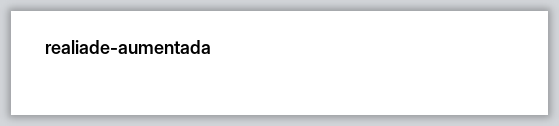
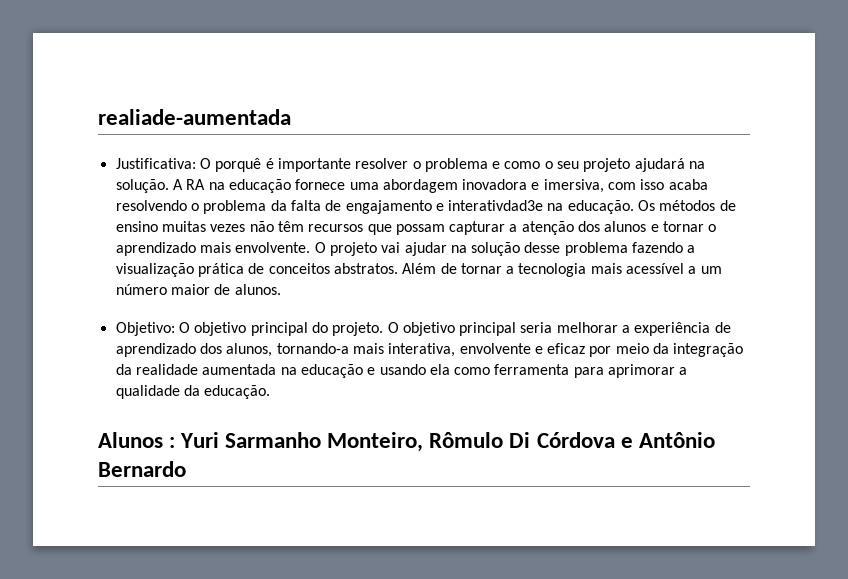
(211, 47) none -> [115,158,706,172] [115,179,708,193] [115,200,736,214] [115,221,717,235] [115,242,696,256] [115,263,722,277] [115,284,281,295] [115,322,731,336] [115,343,744,357] [115,364,688,378] [115,385,271,399] [98,432,715,452] [98,461,186,477] // Justificativa: O porquê é importante resolver o problema e como o seu projeto ajudará na solução. A RA na educação fornece uma abordagem inovadora e imersiva, com isso acaba resolvendo o problema da falta de engajamento e interativdad3e na educação. Os métodos de ensino muitas vezes não têm recursos que possam capturar a atenção dos alunos e tornar o aprendizado mais envolvente. O projeto vai ajudar na solução desse problema fazendo a visualização prática de conceitos abstratos. Além de tornar a tecnologia mais acessível a um número maior de alunos. // Objetivo: O objetivo principal do projeto. O objetivo principal seria melhorar a experiência de aprendizado dos alunos, tornando-a mais interativa, envolvente e eficaz por meio da integração da realidade aumentada na educação e usando ela como ferramenta para aprimorar a qualidade da educação. // Alunos : Yuri Sarmanho Monteiro, Rômulo Di Córdova e Antônio Bernardo

